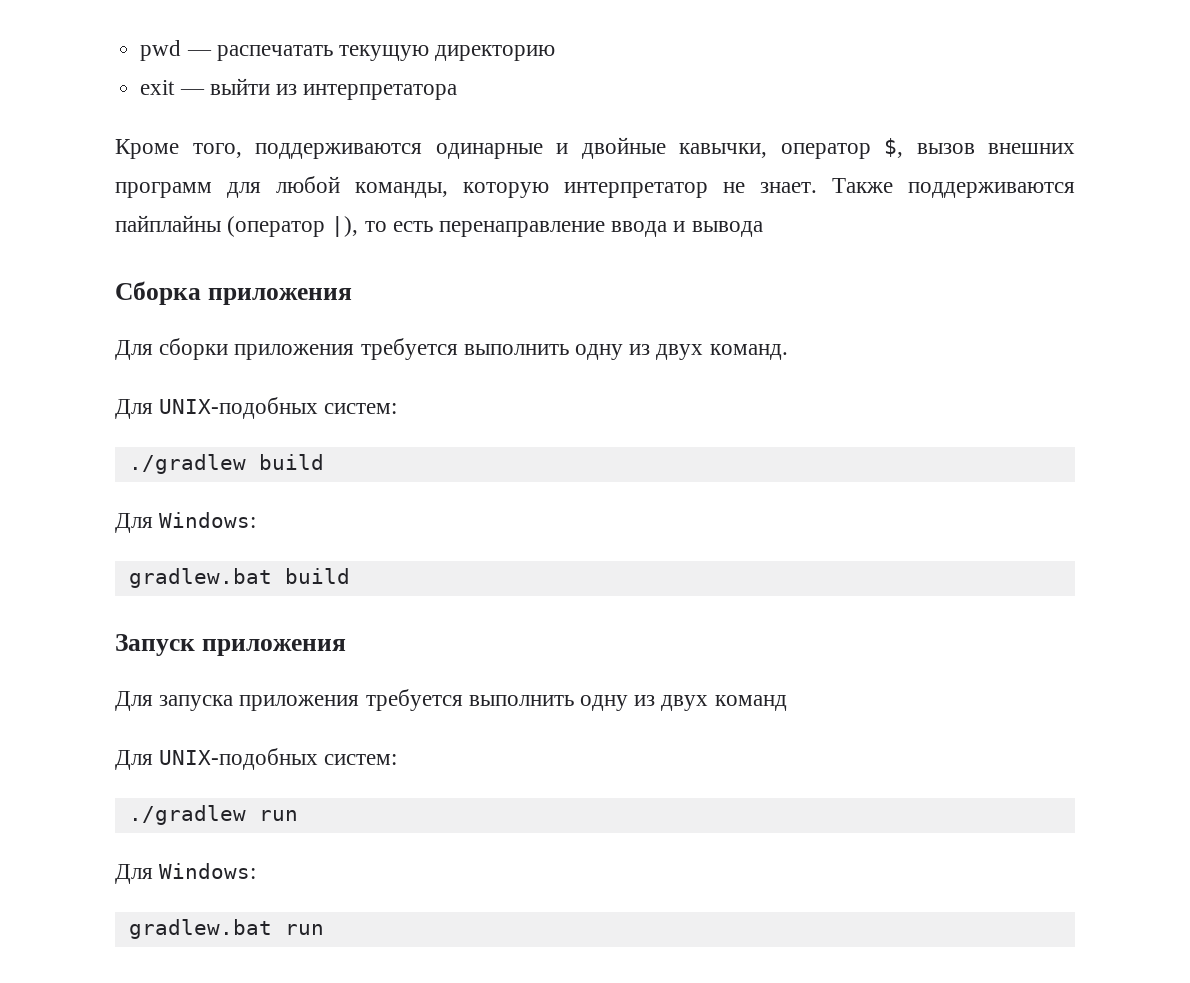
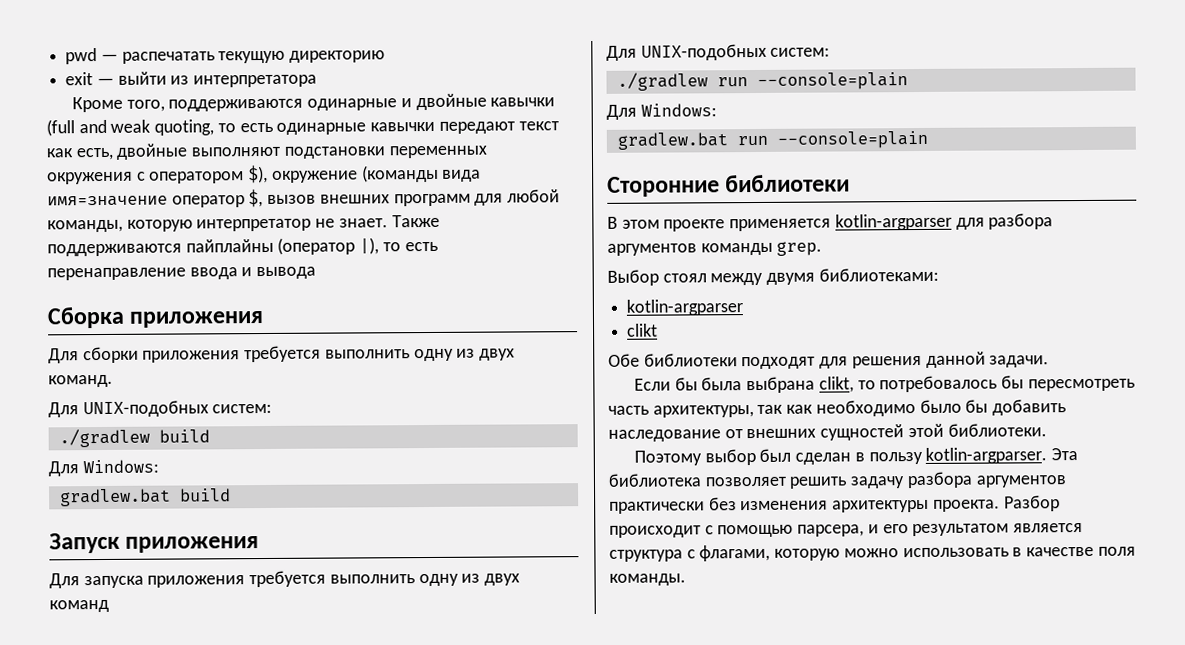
[679,143,767,158] кавычки, -> [490,97,556,107] [46,119,559,137] [46,143,487,161] [47,164,482,185] [47,195,168,207] кавычки (full and weak quoting, то есть одинарные кавычки передают текст как есть, двойные выполняют подстановки переменных окружения с оператором $), окружение (команды вида имя=значение
(298, 815) none -> [756,72,908,90] --console=plain
(324, 929) none -> [776,130,928,149] [607,174,851,197] [607,213,1054,232] [607,241,823,256] [607,267,939,286] [626,299,744,316] [627,323,659,337] [608,351,1050,370] [633,375,1135,394] [608,399,1067,418] [608,423,1047,442] [633,447,1079,466] [608,471,1067,489] [609,495,1060,514] [609,523,1084,538] [609,544,1136,562] [609,573,686,586] --console=plain // Сторонние библиотеки // В этом проекте применяется kotlin-argparser для разбора аргументов команды grep. // Выбор стоял между двумя библиотеками: // kotlin-argparser // clikt // Обе библиотеки подходят для решения данной задачи. // Если бы была выбрана clikt, то потребовалось бы пересмотреть часть архитектуры, так как необходимо было бы добавить наследование от внешних сущностей этой библиотеки. // Поэтому выбор был сделан в пользу kotlin-argparser. Эта библиотека позволяет решить задачу разбора аргументов практически без изменения архитектуры проекта. Разбор происходит с помощью парсера, и его результатом является структура с флагами, которую можно использовать в качестве поля команды.

